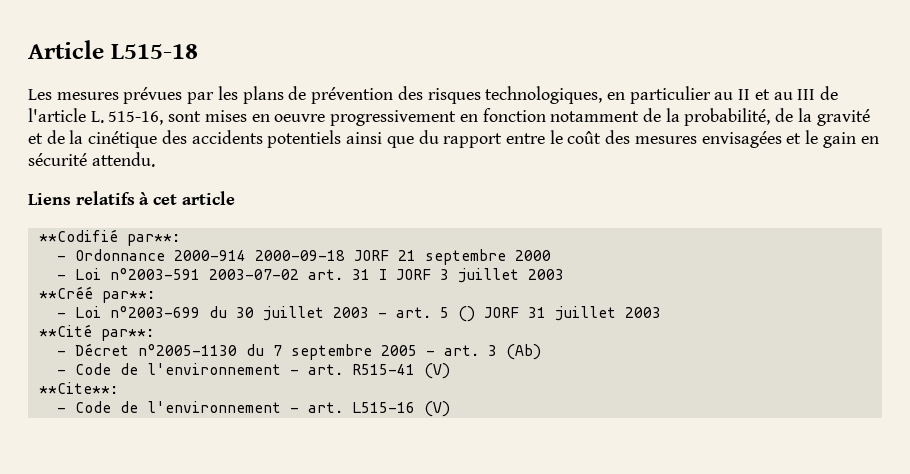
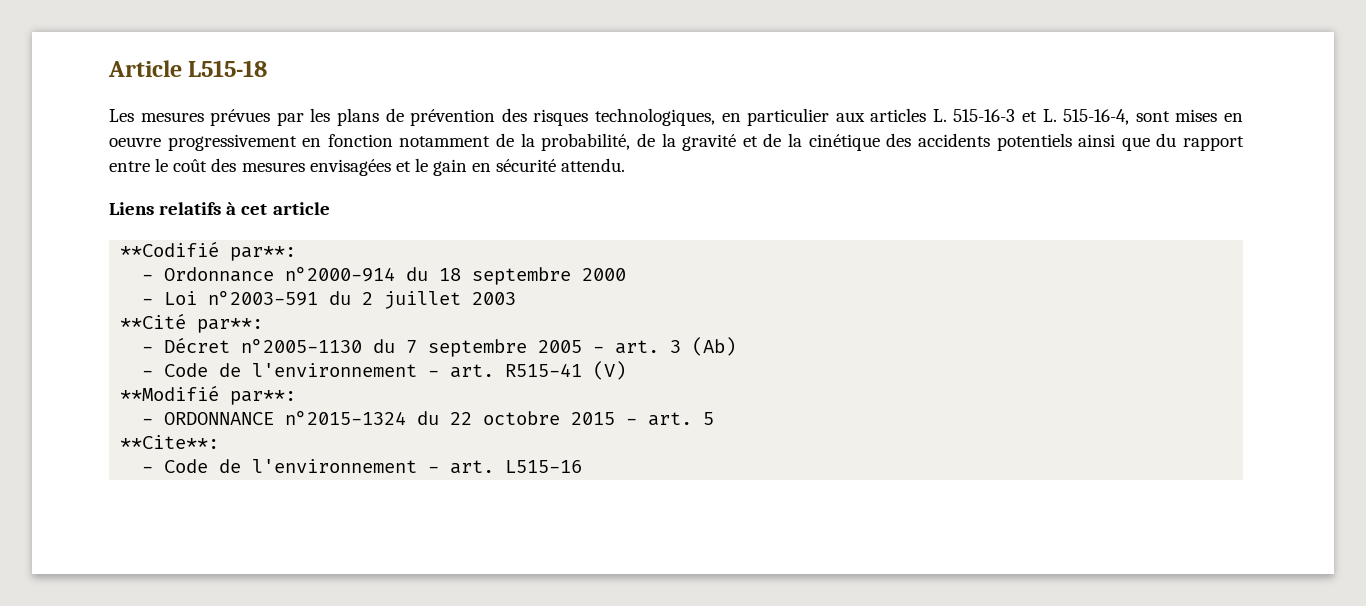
[714,86,839,100] [28,108,164,125] au II et au III de l'article L. 515-16, -> [835,108,1130,125] aux articles L. 515-16-3 et L. 515-16-4,
[173,250,416,261] 2000-914 2000-09-18 JORF 21 -> [285,266,462,282] n°2000-914 du 18
[208,268,564,283] [38,286,155,303] [56,306,546,322] 2003-07-02 art. 31 I JORF 3 juillet 2003 // **Créé par**: // - Loi n°2003-699 du 30 juillet 2003 - art. 5 () JORF 31 -> [329,291,374,305] du 2
(450, 371) none -> [120,385,297,405] [142,410,715,426] // **Modifié par**: // - ORDONNANCE n°2015-1324 du 22 octobre 2015 - art. 5
[423,401,450,417] (V) -> (583, 466) none

